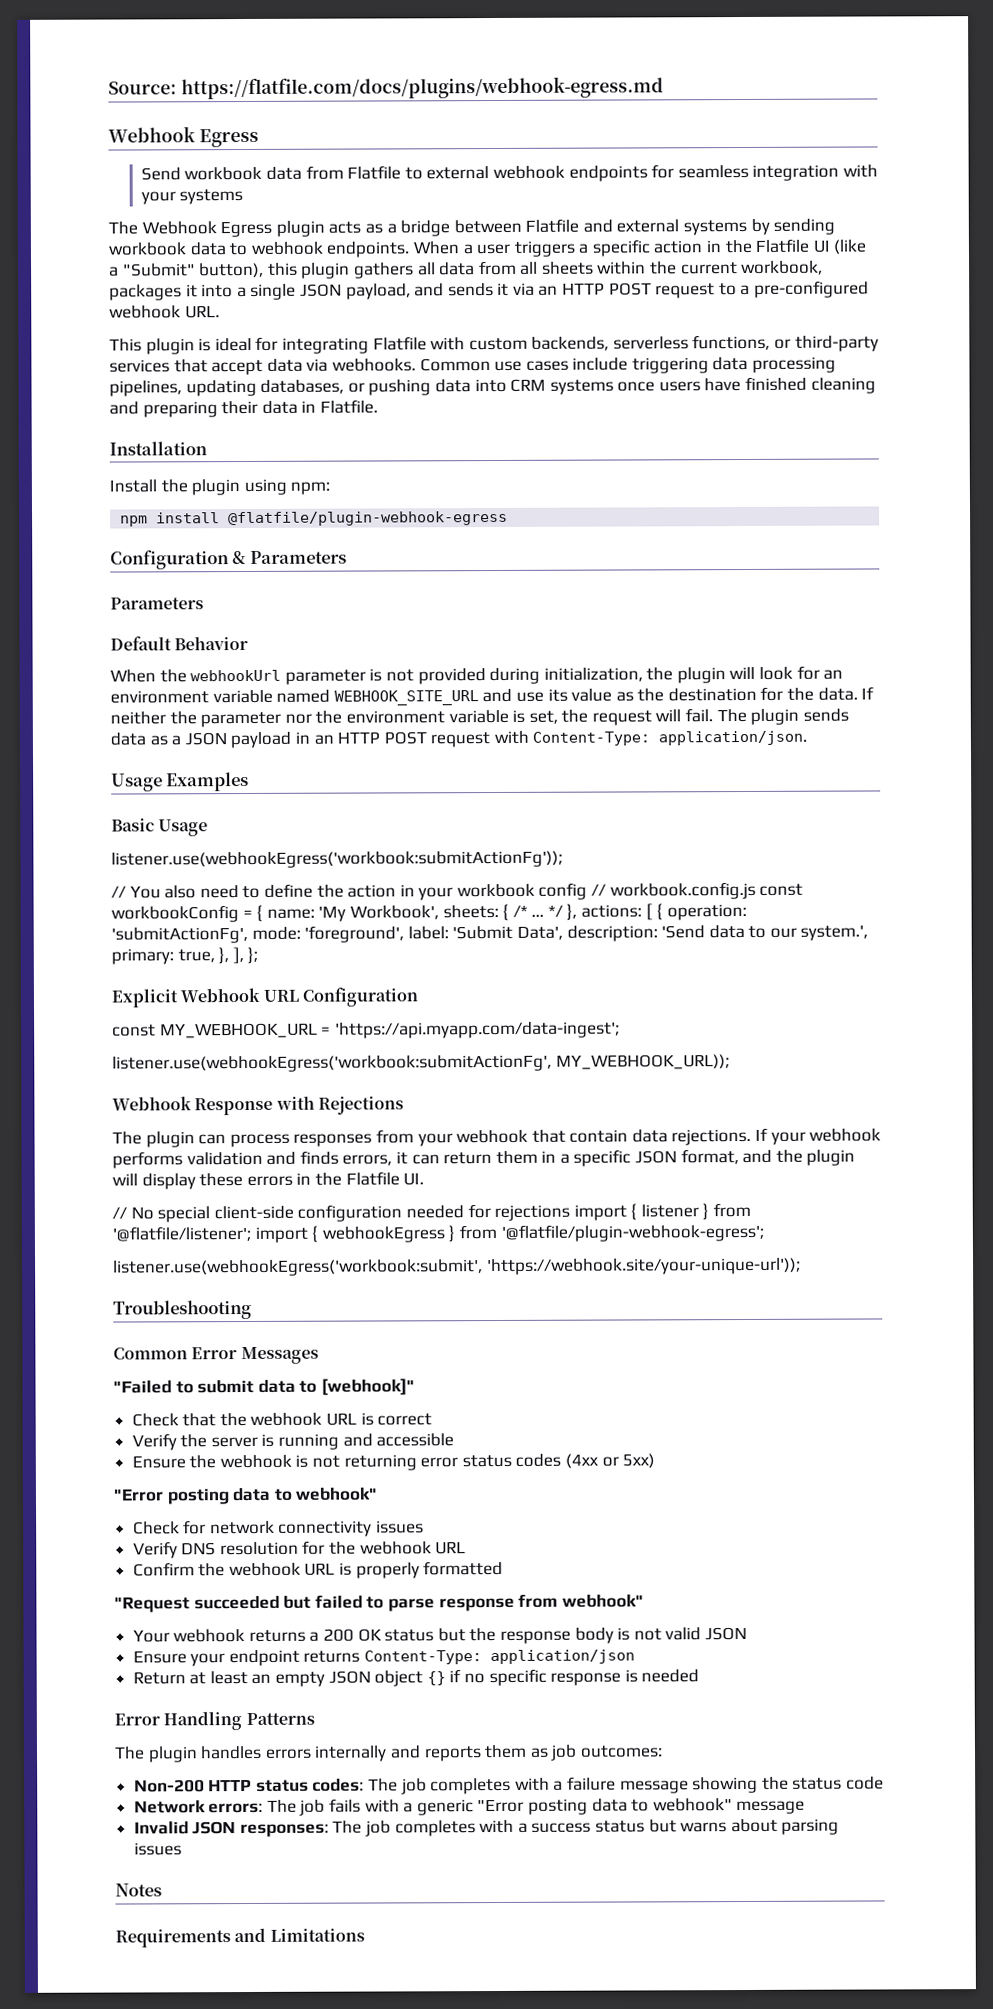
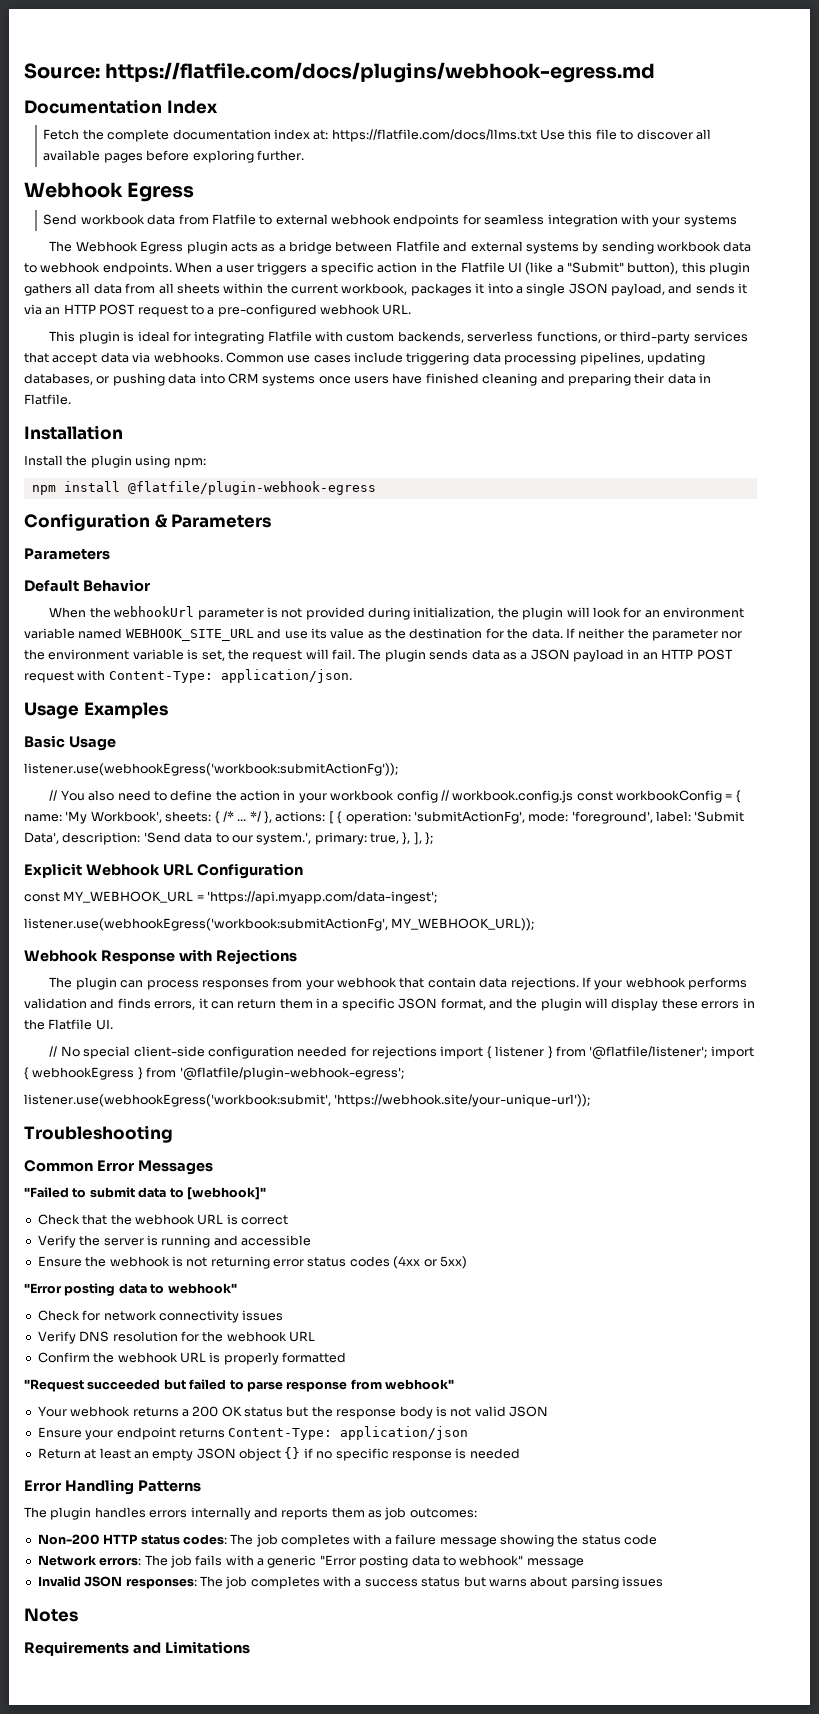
(664, 88) none -> [24,99,218,114] [43,129,711,142] [43,150,304,163] // Documentation Index // Fetch the complete documentation index at: https://flatfile.com/docs/llms.txt Use this file to discover all available pages before exploring further.

